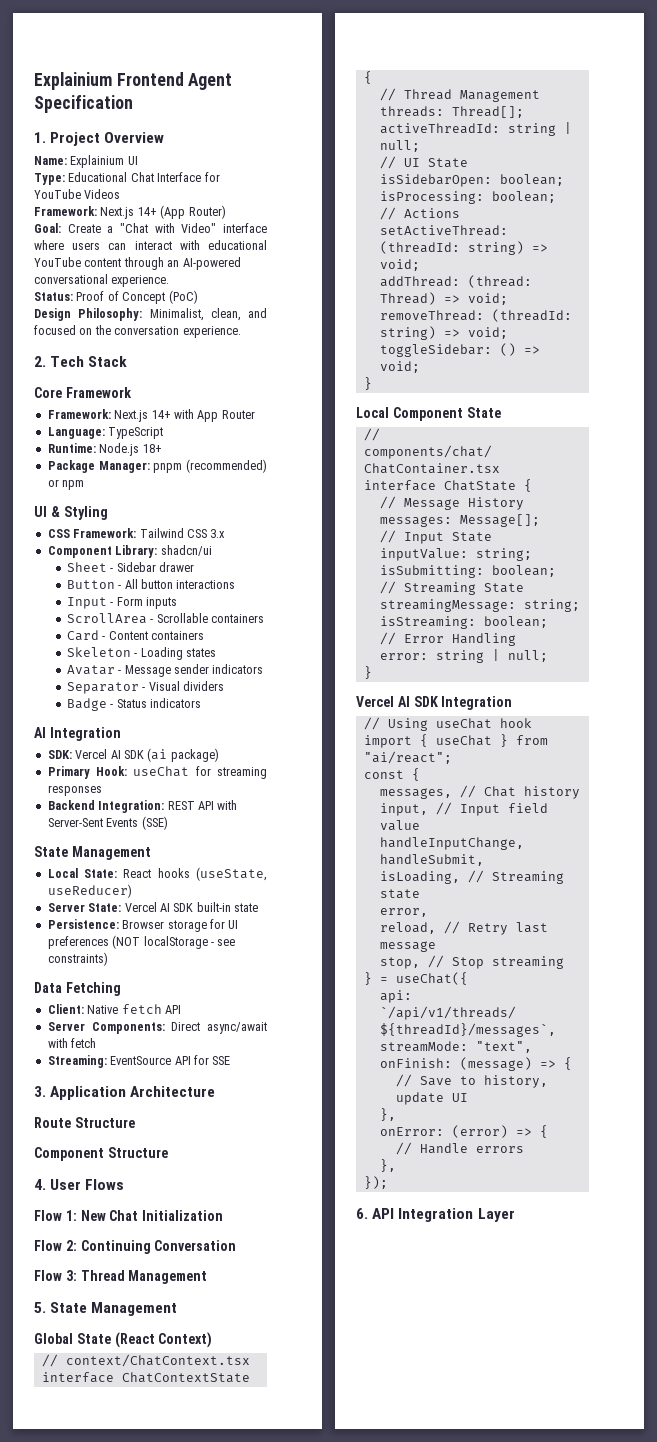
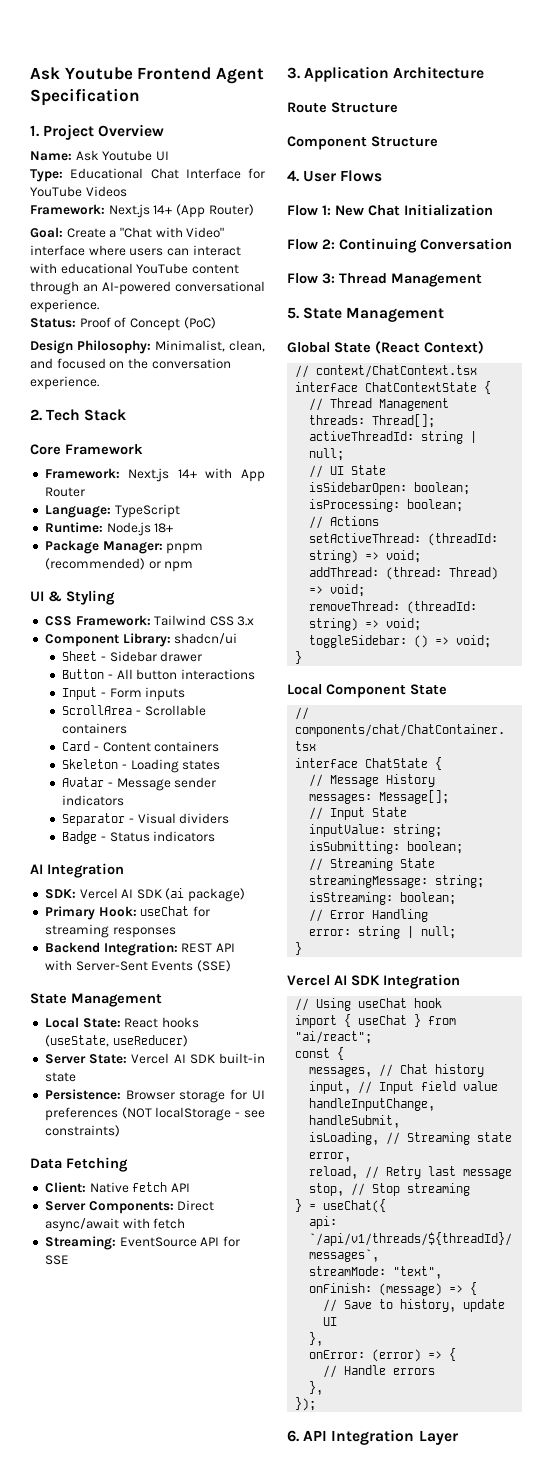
[34,72,112,90] Explainium -> [30,67,133,80] Ask Youtube
[70,155,125,168] Explainium -> [75,150,153,161] Ask Youtube

